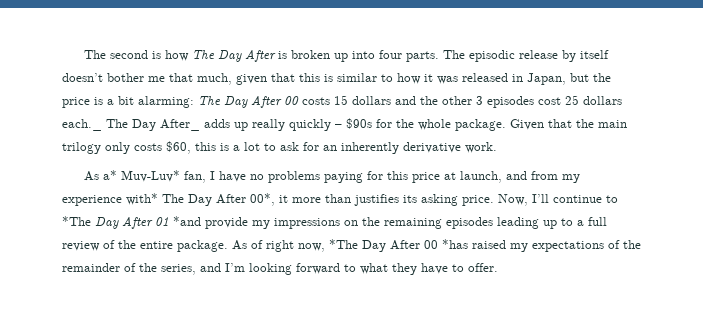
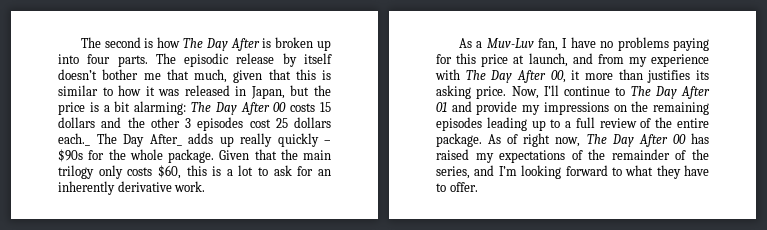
[102,170,180,182] a* Muv-Luv* -> [476,38,534,48] a Muv-Luv
[126,193,275,206] with* The Day After 00*, -> [435,69,566,83] with The Day After 00,
[62,216,91,226] *The -> [630,86,651,96] The
[173,216,201,226] *and -> [451,101,472,112] and
[329,239,468,252] *The Day After 00 *has -> [586,133,709,147] The Day After 00 has

